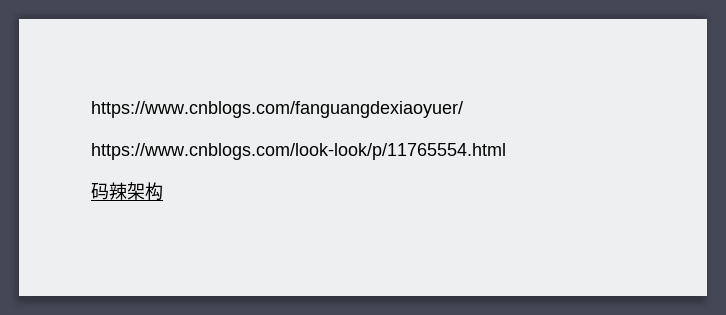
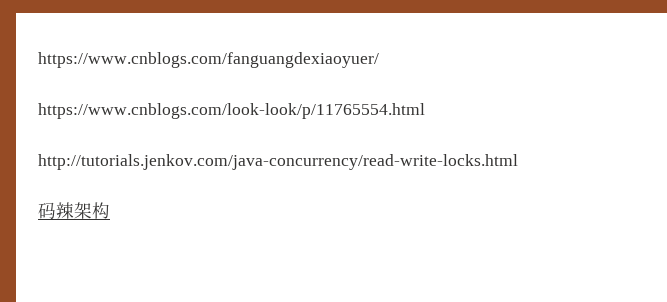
(506, 151) none -> [38,154,518,170] // http://tutorials.jenkov.com/java-concurrency/read-write-locks.html

